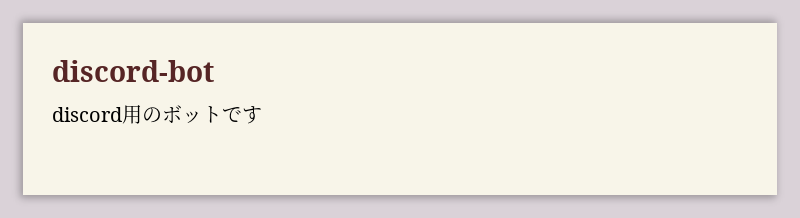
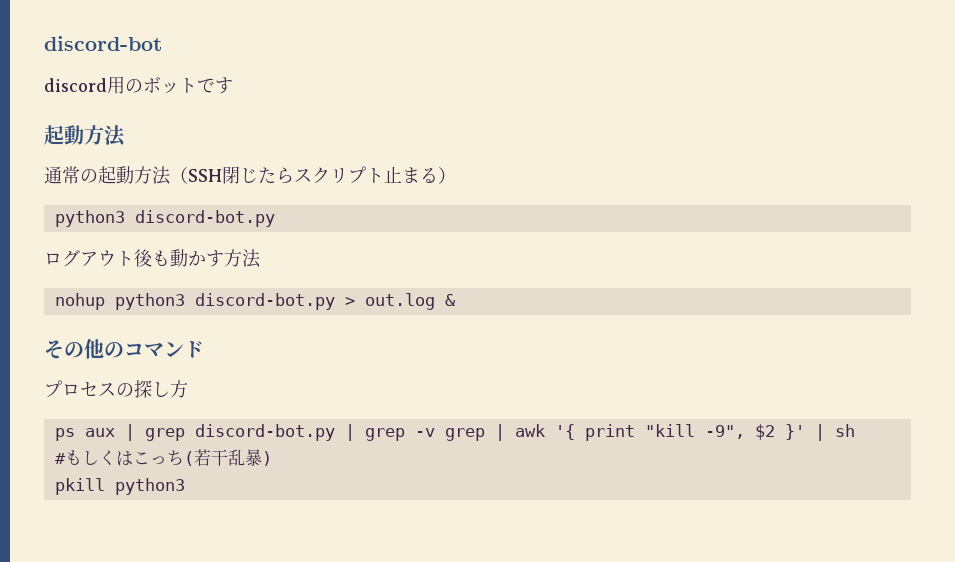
(262, 115) none -> [44,125,126,147] [44,166,456,185] [54,210,275,227] [44,249,261,268] [54,293,456,310] [44,339,204,359] [44,380,188,398] [54,424,855,441] [54,449,272,466] [54,478,185,495] // 起動方法 // 通常の起動方法（SSH閉じたらスクリプト止まる） // python3 discord-bot.py // ログアウト後も動かす方法 // nohup python3 discord-bot.py > out.log & // その他のコマンド // プロセスの探し方 // ps aux | grep discord-bot.py | grep -v grep | awk '{ print "kill -9", $2 }' | sh // #もしくはこっち(若干乱暴) // pkill python3

